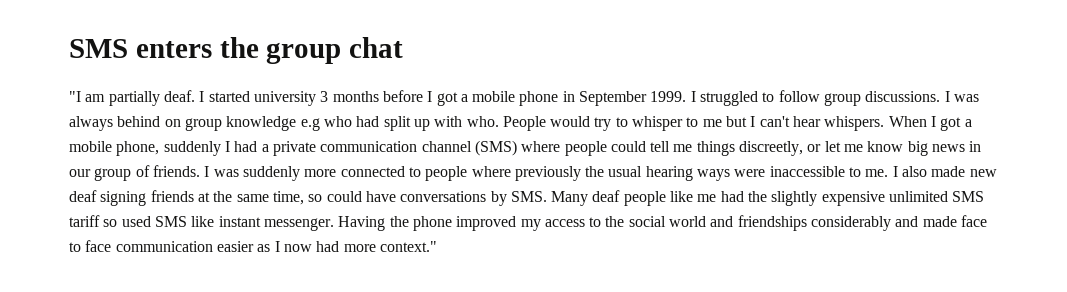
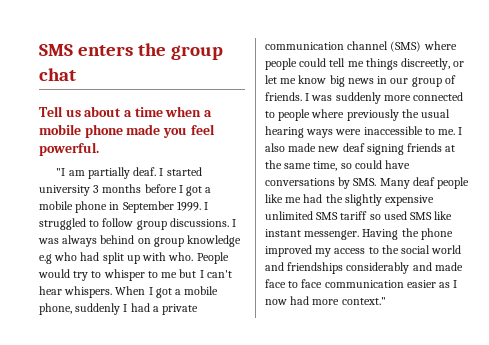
(404, 47) none -> [39,106,212,117] [39,124,215,138] [39,142,99,156] // Tell us about a time when a mobile phone made you feel powerful.

